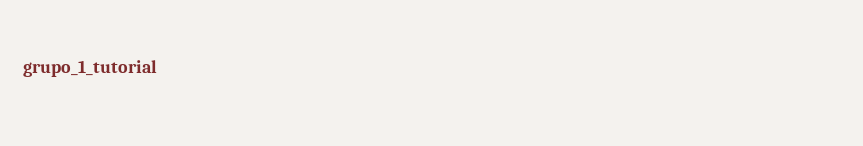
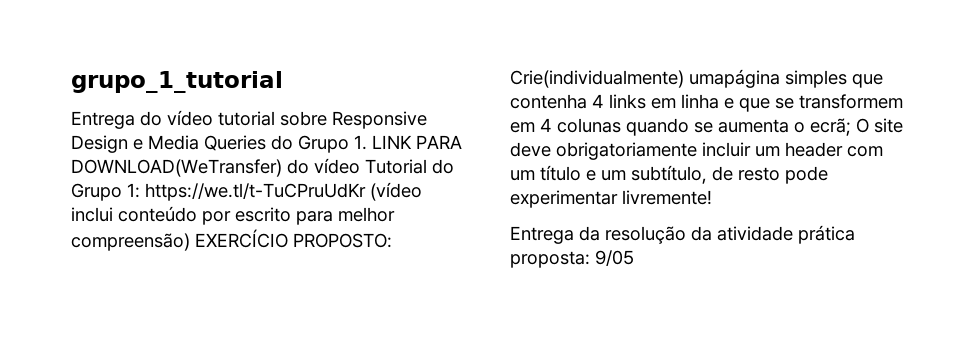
(157, 68) none -> [71,110,427,129] [71,135,462,153] [71,158,454,177] [71,182,422,201] [71,206,395,225] [71,229,392,251] [510,69,883,88] [510,94,903,112] [510,118,903,136] [510,142,883,160] [510,165,828,184] [510,190,712,208] [510,225,855,244] [510,250,634,268] // Entrega do vídeo tutorial sobre Responsive Design e Media Queries do Grupo 1. LINK PARA DOWNLOAD(WeTransfer) do vídeo Tutorial do Grupo 1: https://we.tl/t-TuCPruUdKr (vídeo inclui conteúdo por escrito para melhor compreensão) EXERCÍCIO PROPOSTO: Crie(individualmente) umapágina simples que contenha 4 links em linha e que se transformem em 4 colunas quando se aumenta o ecrã; O site deve obrigatoriamente incluir um header com um título e um subtítulo, de resto pode experimentar livremente! // Entrega da resolução da atividade prática proposta: 9/05

